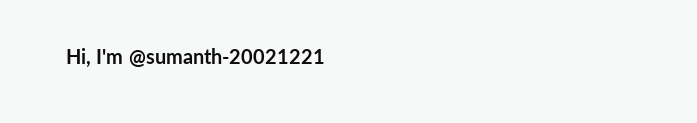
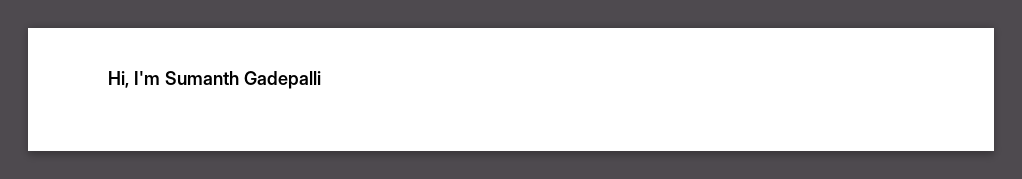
[128,48,325,67] @sumanth-20021221 -> [164,71,321,89] Sumanth Gadepalli

